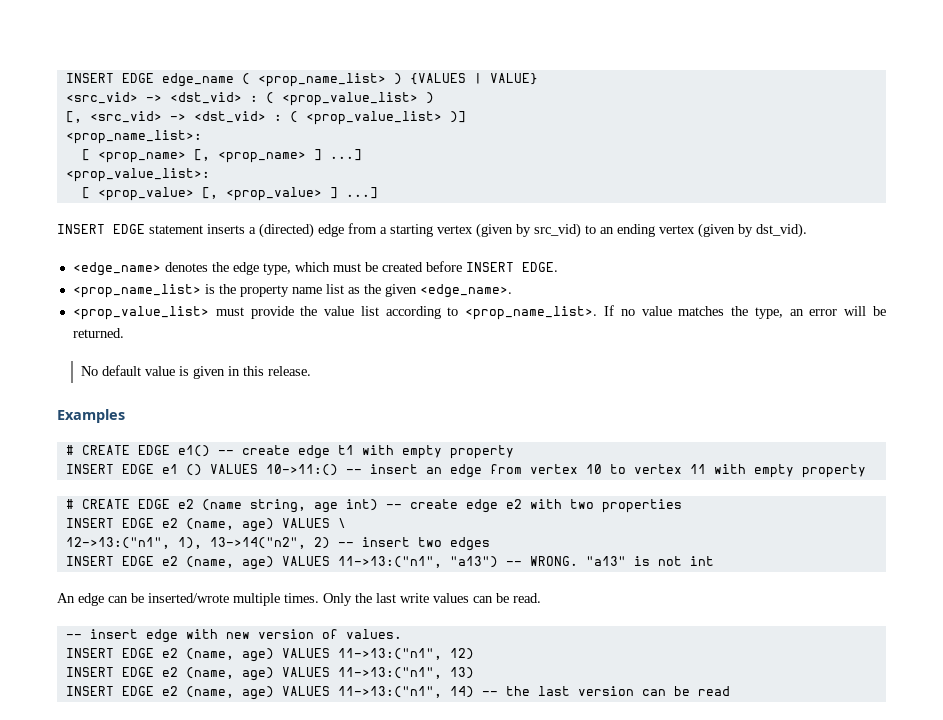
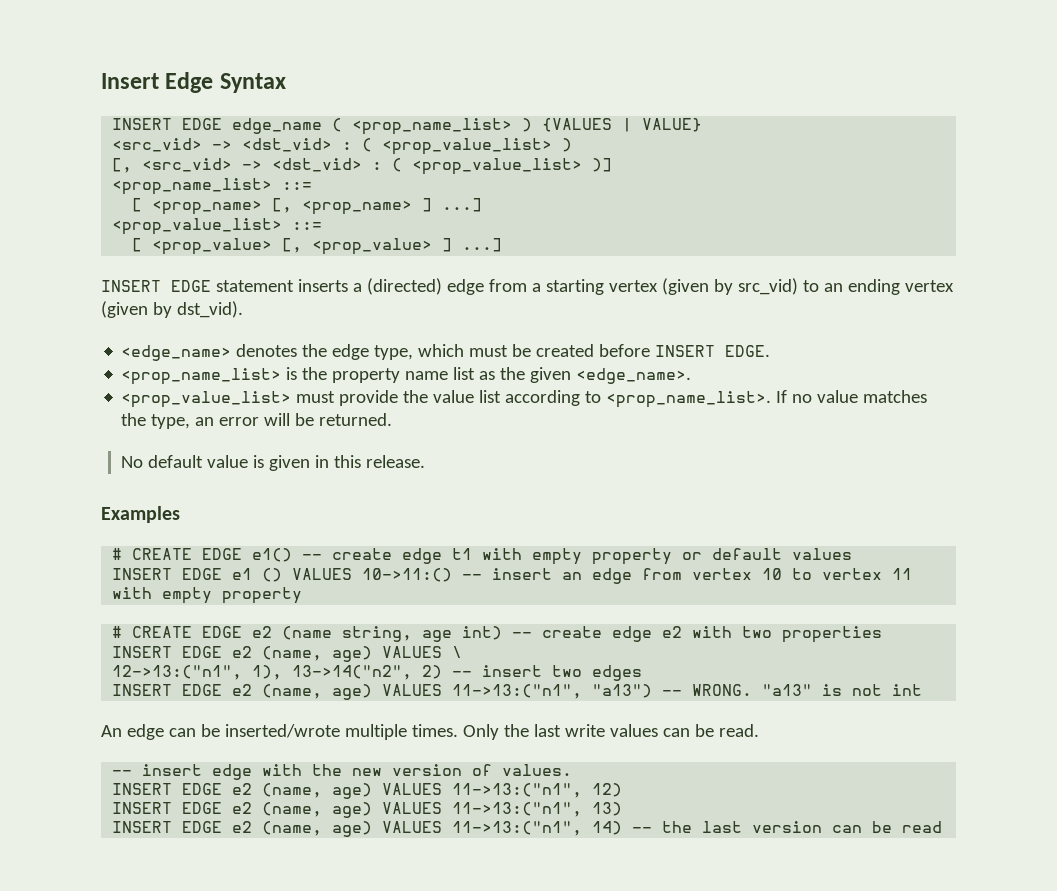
(65, 78) none -> [101,72,286,93] Insert Edge Syntax //
[65,130,202,144] <prop_name_list>: -> [112,178,313,195] <prop_name_list> ::=
[65,168,210,182] <prop_value_list>: -> [112,218,323,235] <prop_value_list> ::=
(514, 452) none -> [682,548,853,560] or default values
(218, 634) none -> [312,764,343,776] the

